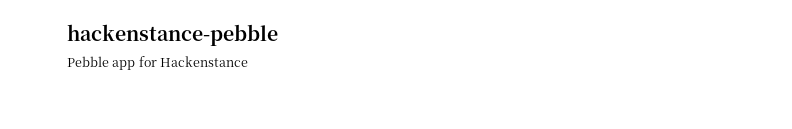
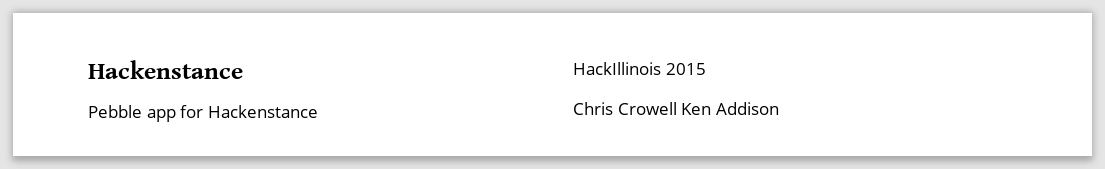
[67,24,278,46] hackenstance-pebble -> [88,60,243,79] Hackenstance
(249, 61) none -> [573,62,706,75] [573,102,779,115] // HackIllinois 2015 // Chris Crowell Ken Addison

